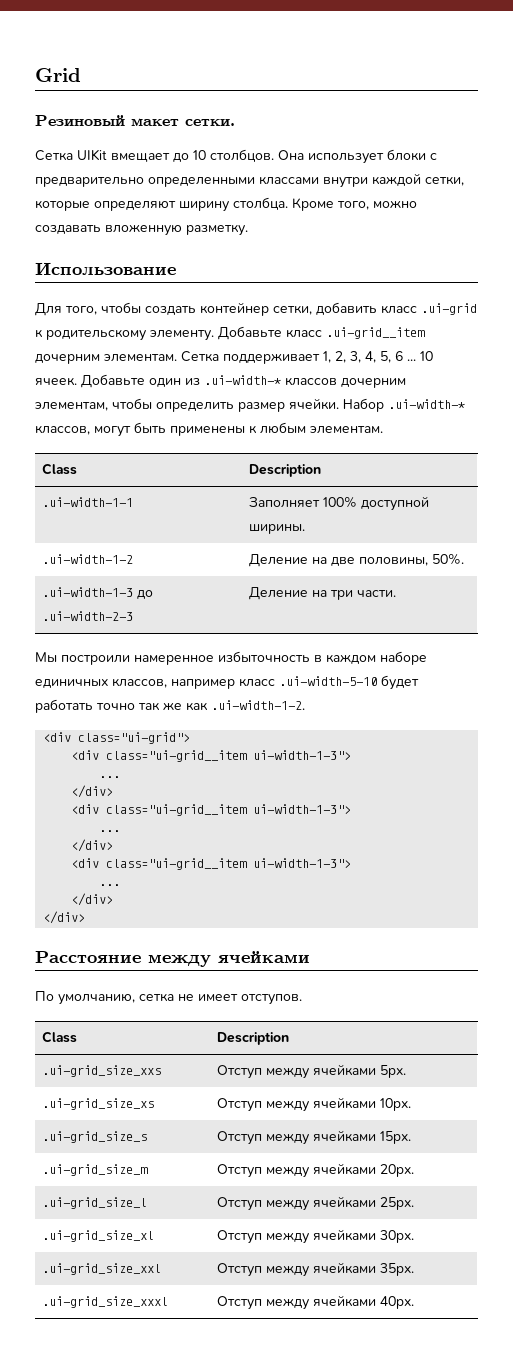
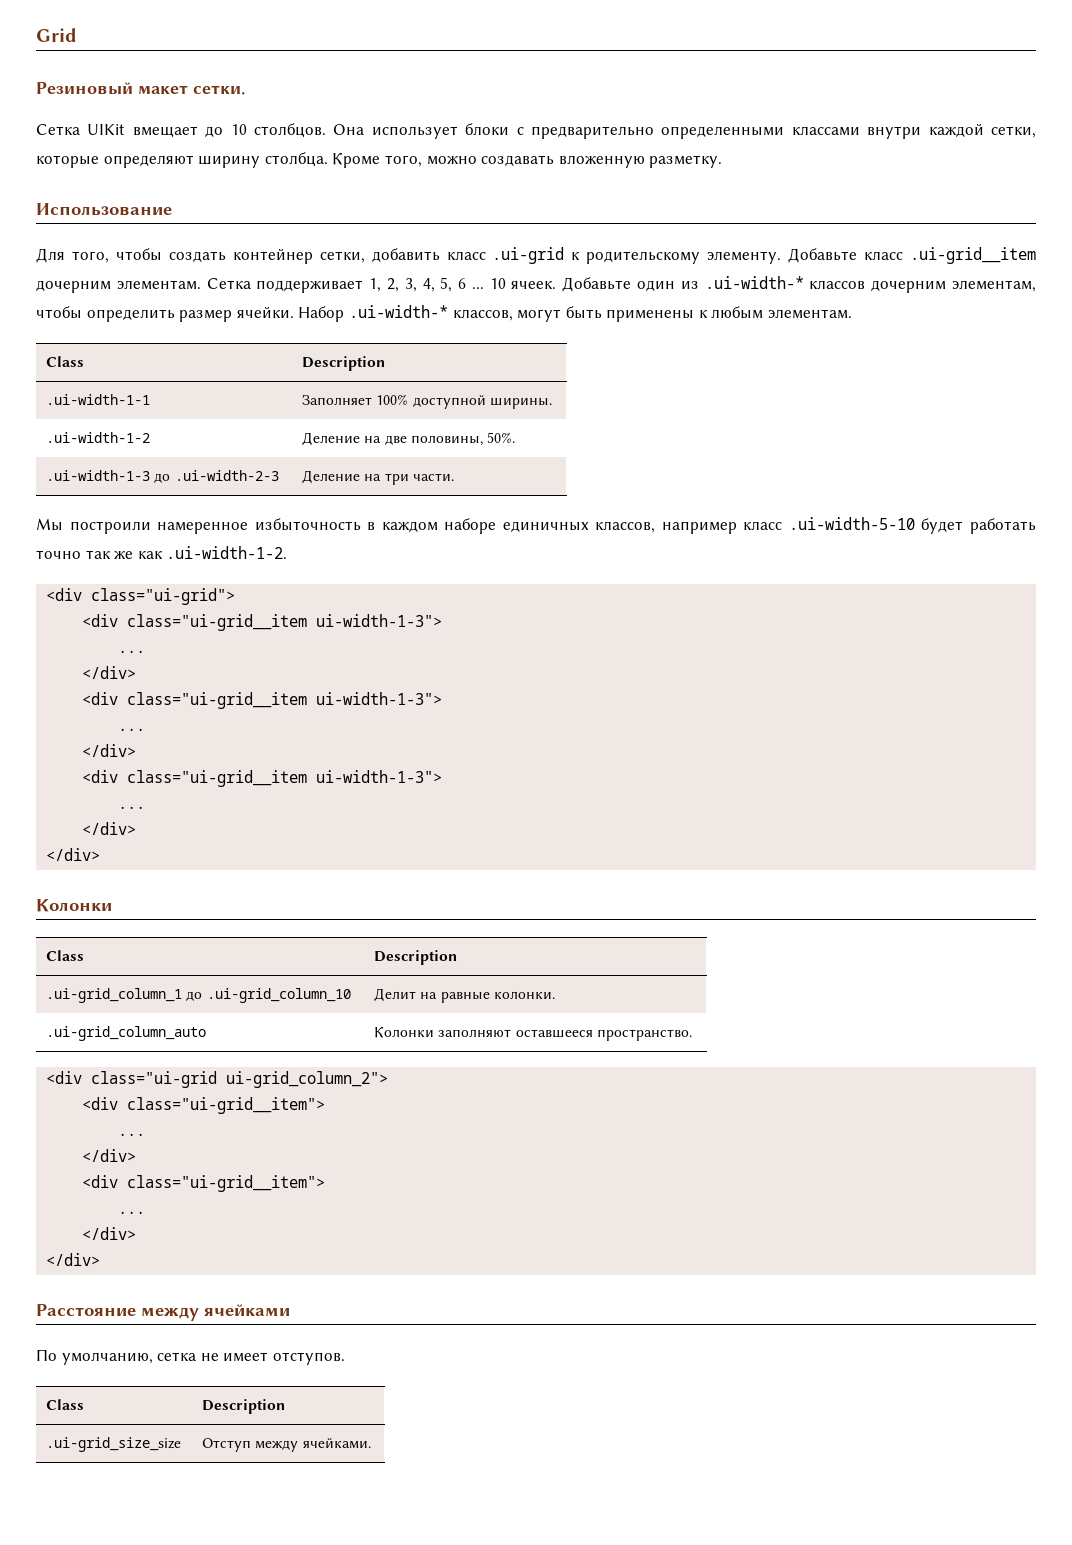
(86, 917) none -> [36,899,112,912] [46,950,85,961] [374,950,458,965] [46,988,351,1003] [374,988,555,1003] [46,1026,207,1041] [374,1027,692,1041] [46,1071,389,1088] [82,1097,326,1114] [118,1133,146,1136] [82,1149,137,1162] [82,1175,326,1192] [118,1211,146,1214] [82,1227,137,1240] [46,1253,101,1266] // Колонки // Class | Description // .ui-grid_column_1 до .ui-grid_column_10 | Делит на равные колонки. // .ui-grid_column_auto | Колонки заполняют оставшееся пространство. // <div class="ui-grid ui-grid_column_2"> // <div class="ui-grid__item"> // ... // </div> // <div class="ui-grid__item"> // ... // </div> // </div>
[42,1065,162,1077] [217,1064,407,1079] [42,1098,155,1110] [217,1097,412,1112] [42,1131,148,1143] [217,1130,412,1145] [42,1164,149,1176] [217,1163,415,1178] [42,1197,148,1209] [217,1196,415,1211] [42,1230,155,1242] [217,1229,415,1244] [42,1263,162,1275] [217,1262,415,1277] [42,1296,169,1308] [217,1295,415,1310] .ui-grid_size_xxs | Отступ между ячейками 5px. // .ui-grid_size_xs | Отступ между ячейками 10px. // .ui-grid_size_s | Отступ между ячейками 15px. // .ui-grid_size_m | Отступ между ячейками 20px. // .ui-grid_size_l | Отступ между ячейками 25px. // .ui-grid_size_xl | Отступ между ячейками 30px. // .ui-grid_size_xxl | Отступ между ячейками 35px. // .ui-grid_size_xxxl | Отступ между ячейками 40px. -> [46,1437,182,1452] [202,1438,371,1452] .ui-grid_size_size | Отступ между ячейками.

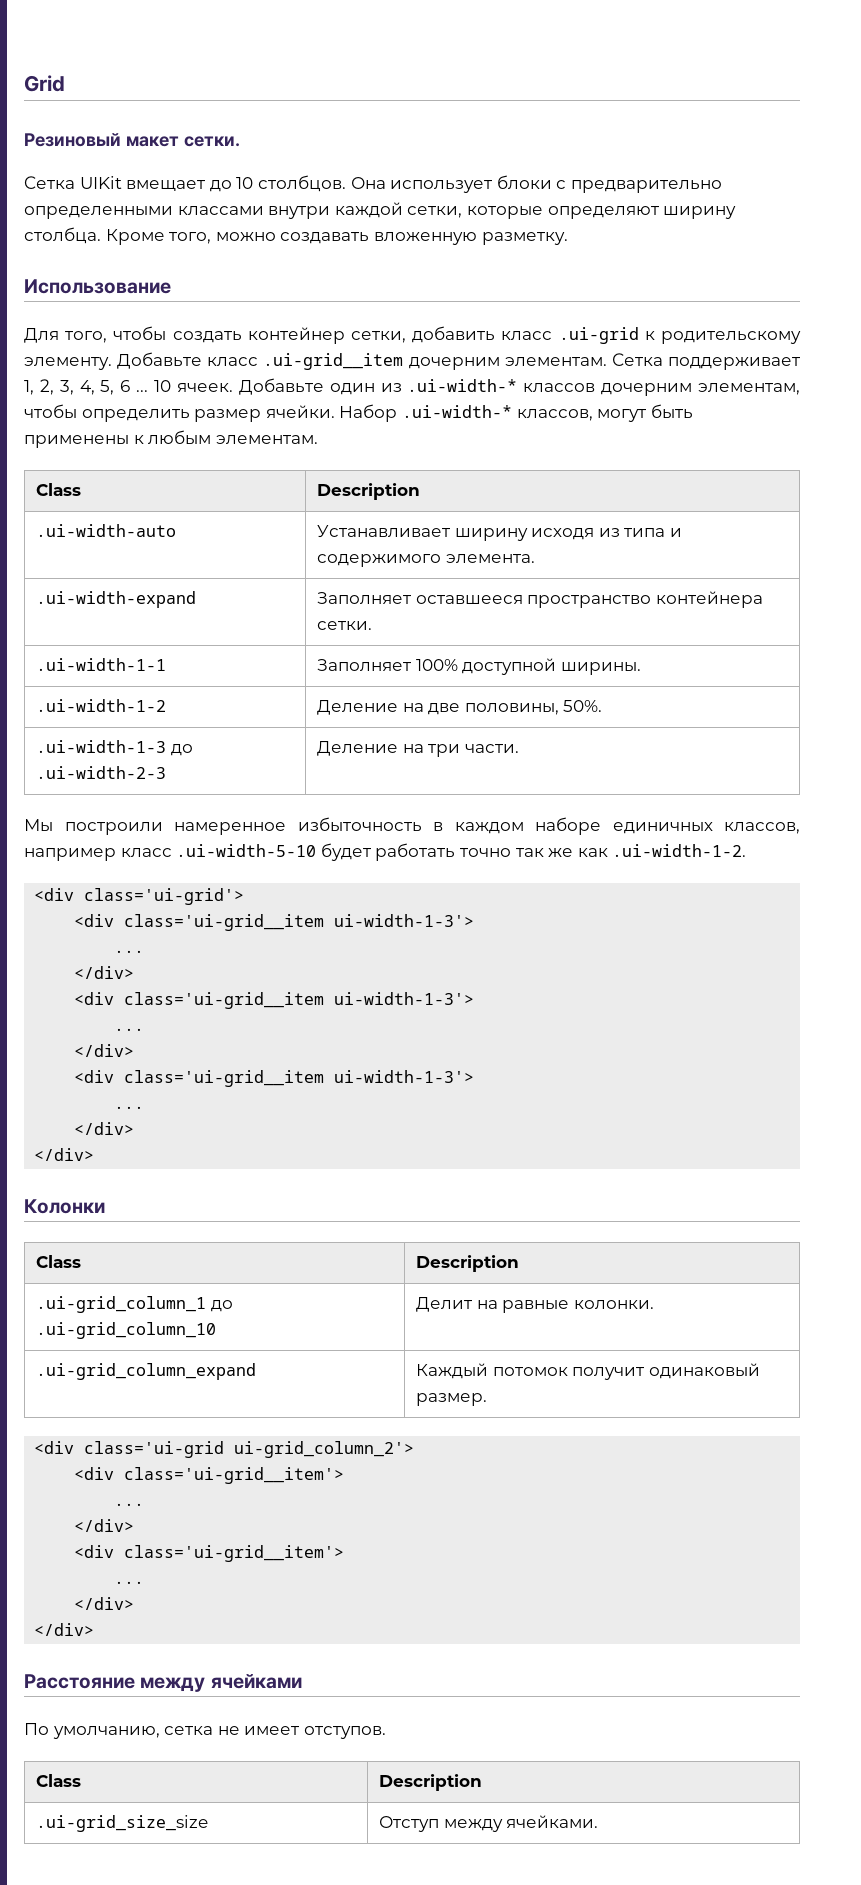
(386, 363) none -> [35,524,176,537] [316,525,682,541] [316,554,535,567] [35,591,196,608] [316,591,763,608] [316,621,372,630] // .ui-width-auto | Устанавливает ширину исходя из типа и содержимого элемента. // .ui-width-expand | Заполняет оставшееся пространство контейнера сетки.
[91,588,236,605] [82,614,443,631] [118,650,146,653] [82,666,137,679] [82,692,443,709] [118,728,146,731] [82,744,137,757] [82,770,443,787] class="ui-grid"> // <div class="ui-grid__item ui-width-1-3"> // ... // </div> // <div class="ui-grid__item ui-width-1-3"> // ... // </div> // <div class="ui-grid__item ui-width-1-3"> -> [84,888,245,905] [74,914,475,931] [114,950,145,953] [74,966,135,979] [74,992,475,1009] [114,1028,145,1031] [74,1044,135,1057] [74,1070,475,1087] class='ui-grid'> // <div class='ui-grid__item ui-width-1-3'> // ... // </div> // <div class='ui-grid__item ui-width-1-3'> // ... // </div> // <div class='ui-grid__item ui-width-1-3'>
[46,1026,207,1041] [374,1027,692,1041] [46,1071,389,1088] [82,1097,326,1114] [118,1133,146,1136] [82,1149,137,1162] [82,1175,326,1192] .ui-grid_column_auto | Колонки заполняют оставшееся пространство. // <div class="ui-grid ui-grid_column_2"> // <div class="ui-grid__item"> // ... // </div> // <div class="ui-grid__item"> -> [35,1363,256,1380] [415,1363,760,1380] [415,1393,487,1406] [34,1441,415,1458] [74,1467,345,1484] [114,1503,145,1506] [74,1519,135,1532] [74,1545,345,1562] .ui-grid_column_expand | Каждый потомок получит одинаковый размер. // <div class='ui-grid ui-grid_column_2'> // <div class='ui-grid__item'> // ... // </div> // <div class='ui-grid__item'>

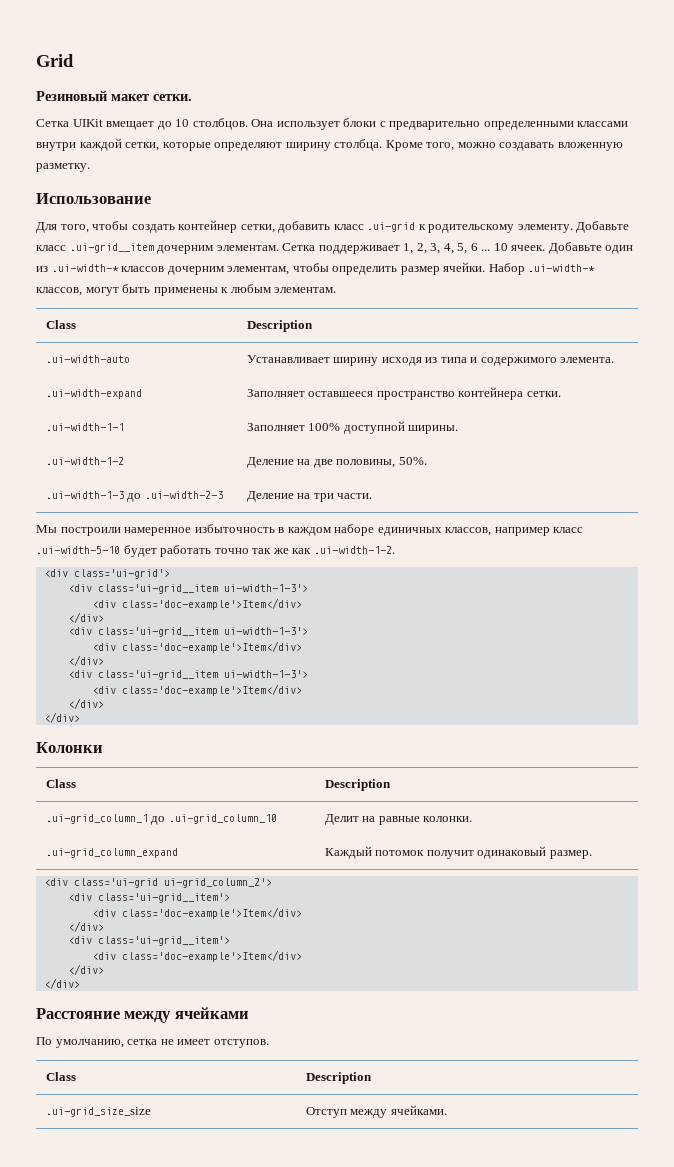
[114,950,145,953] [74,966,135,979] [74,992,475,1009] [114,1028,145,1031] [74,1044,135,1057] [74,1070,475,1087] [114,1106,145,1109] ... // </div> // <div class='ui-grid__item ui-width-1-3'> // ... // </div> // <div class='ui-grid__item ui-width-1-3'> // ... -> [91,598,302,610] [67,612,104,623] [67,627,308,637] [91,641,302,653] [67,655,104,666] [67,670,308,680] [91,684,302,696] <div class='doc-example'>Item</div> // </div> // <div class='ui-grid__item ui-width-1-3'> // <div class='doc-example'>Item</div> // </div> // <div class='ui-grid__item ui-width-1-3'> // <div class='doc-example'>Item</div>
[114,1503,145,1506] ... -> [91,907,302,919] <div class='doc-example'>Item</div>
[114,1581,145,1584] ... -> [91,950,302,962] <div class='doc-example'>Item</div>

